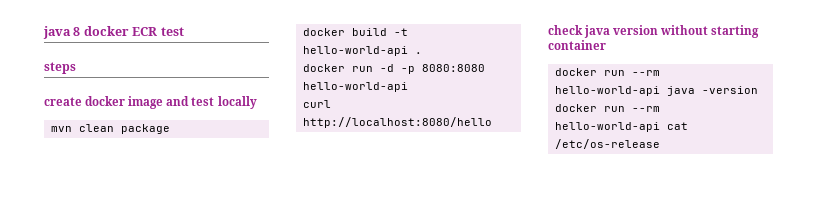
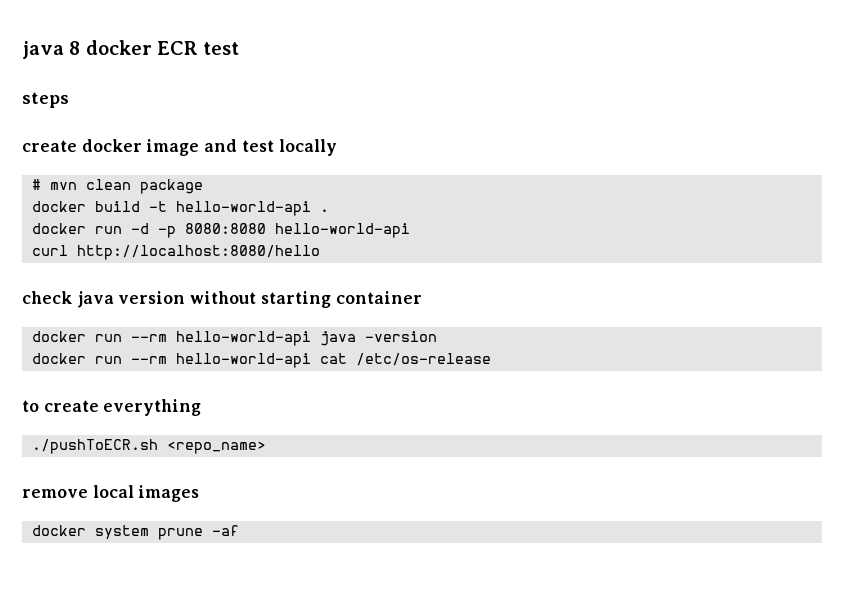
(257, 102) none -> [31,179,41,190] #
(660, 144) none -> [22,399,202,416] [31,439,266,454] [22,485,200,502] [31,525,239,540] // to create everything // ./pushToECR.sh <repo_name> // remove local images // docker system prune -af

